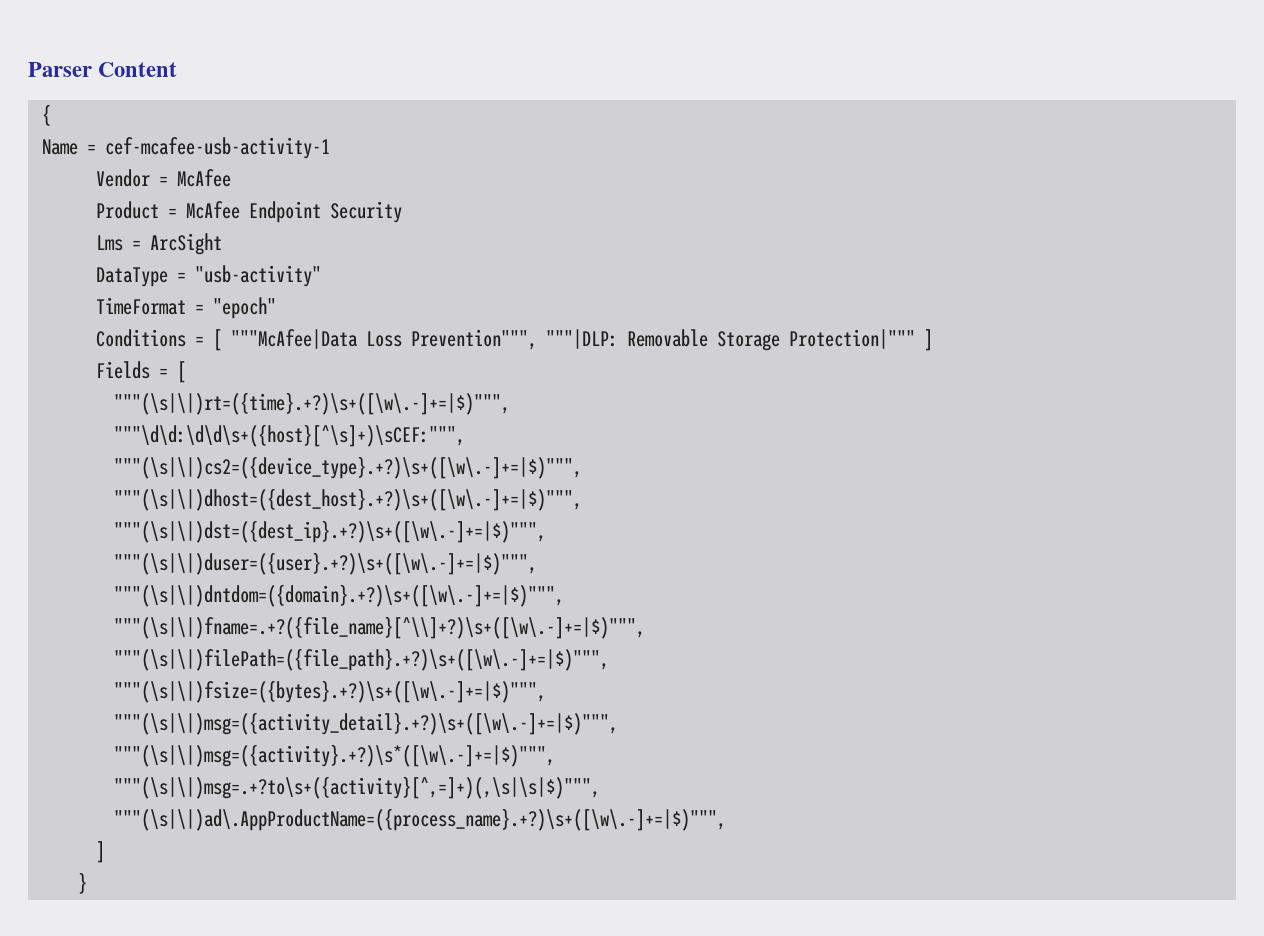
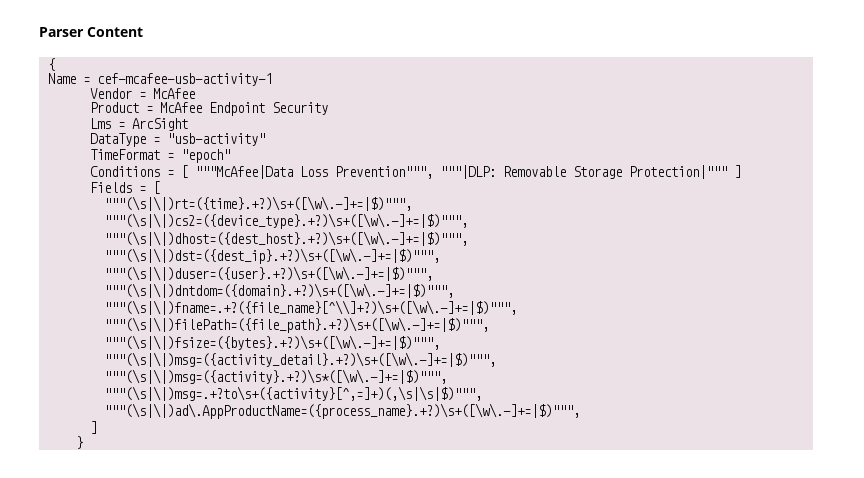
[113,424,465,447] // """\d\d:\d\d\s+({host}[^\s]+)\sCEF:""", -> (412, 203) none

